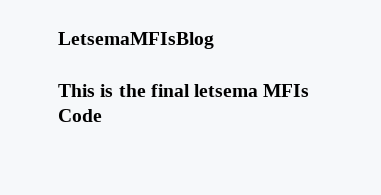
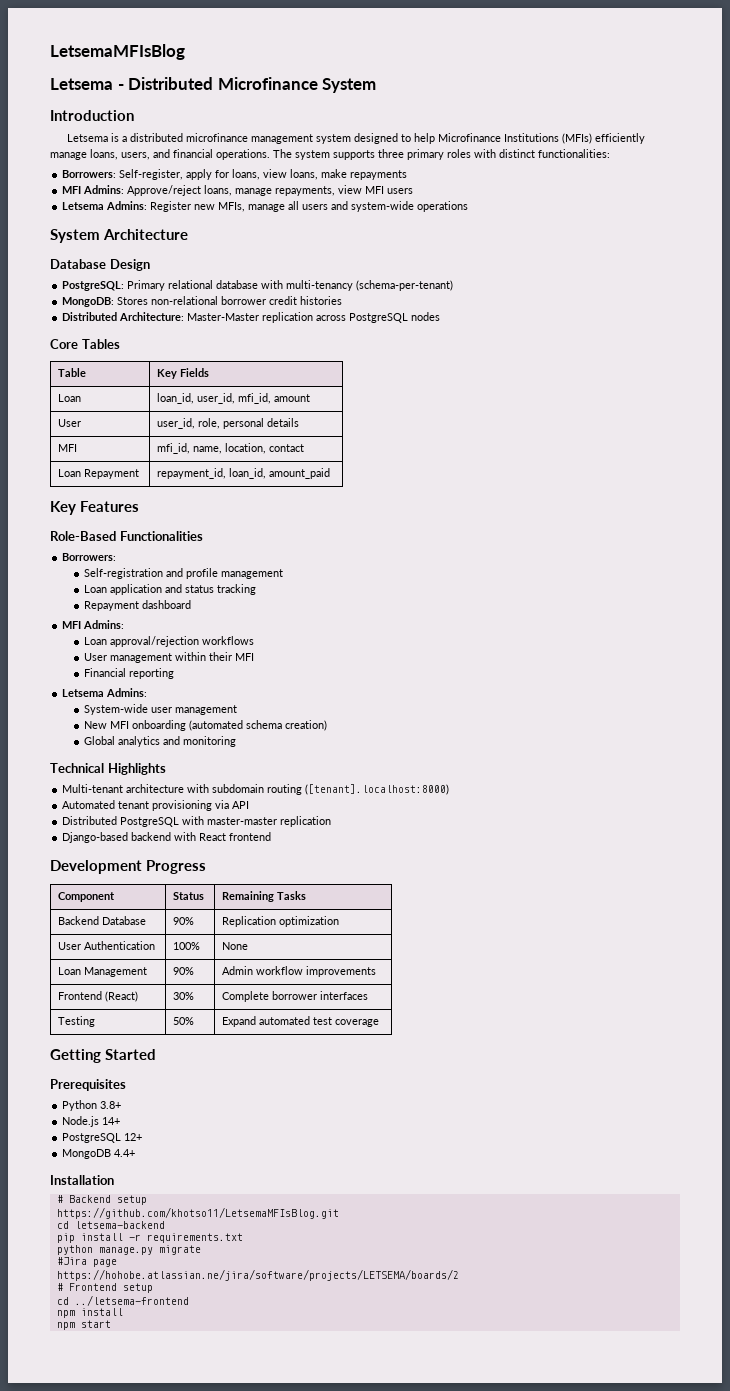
[58,84,310,97] [58,109,102,122] This is the final letsema MFIs Code -> [50,77,377,93] [50,110,134,121] [66,133,645,144] [50,149,610,160] [62,169,408,180] [62,185,414,196] [62,201,469,212] [50,229,189,243] [50,259,150,271] [62,280,454,291] [62,296,343,307] [62,312,441,323] [50,339,120,349] [58,368,87,377] [157,368,210,379] [58,394,82,402] [157,393,311,404] [58,419,82,427] [157,418,300,429] [58,444,78,452] [157,443,305,454] [58,469,140,479] [157,468,331,479] [50,501,140,515] [50,531,203,541] [62,553,117,561] [83,568,283,579] [83,584,256,595] [83,600,191,611] [62,620,125,629] [83,636,254,647] [83,652,254,663] [83,668,174,679] [62,688,148,697] [83,704,237,715] [83,720,327,731] [83,736,236,747] [50,763,166,775] [62,784,450,795] [62,800,250,811] [62,816,332,827] [62,832,272,843] [50,860,207,874] [58,892,116,902] [173,892,205,900] [222,891,307,902] [58,916,147,925] [173,917,195,925] [222,916,340,927] [58,941,156,950] [173,942,201,950] [222,942,249,950] [58,967,148,977] [173,967,195,975] [222,966,377,977] [58,991,139,1002] [173,992,195,1000] [222,991,369,1002] [58,1016,96,1027] [173,1017,195,1025] [222,1016,380,1027] [50,1049,157,1063] [50,1079,126,1091] [62,1100,122,1111] [62,1116,121,1127] [62,1133,143,1143] [62,1149,136,1159] [50,1175,114,1185] [56,1195,147,1205] [56,1207,339,1219] [56,1221,165,1229] [56,1233,243,1243] [56,1245,201,1255] [56,1257,117,1267] [56,1269,459,1281] [56,1283,153,1293] [56,1295,189,1306] [56,1308,123,1318] [56,1320,111,1330] Letsema - Distributed Microfinance System // Introduction // Letsema is a distributed microfinance management system designed to help Microfinance Institutions (MFIs) efficiently manage loans, users, and financial operations. The system supports three primary roles with distinct functionalities: // Borrowers: Self-register, apply for loans, view loans, make repayments // MFI Admins: Approve/reject loans, manage repayments, view MFI users // Letsema Admins: Register new MFIs, manage all users and system-wide operations // System Architecture // Database Design // PostgreSQL: Primary relational database with multi-tenancy (schema-per-tenant) // MongoDB: Stores non-relational borrower credit histories // Distributed Architecture: Master-Master replication across PostgreSQL nodes // Core Tables // Table | Key Fields // Loan | loan_id, user_id, mfi_id, amount // User | user_id, role, personal details // MFI | mfi_id, name, location, contact // Loan Repayment | repayment_id, loan_id, amount_paid // Key Features // Role-Based Functionalities // Borrowers: // Self-registration and profile management // Loan application and status tracking // Repayment dashboard // MFI Admins: // Loan approval/rejection workflows // User management within their MFI // Financial reporting // Letsema Admins: // System-wide user management // New MFI onboarding (automated schema creation) // Global analytics and monitoring // Technical Highlights // Multi-tenant architecture with subdomain routing ([tenant].localhost:8000) // Automated tenant provisioning via API // Distributed PostgreSQL with master-master replication // Django-based backend with React frontend // Development Progress // Component | Status | Remaining Tasks // Backend Database | 90% | Replication optimization // User Authentication | 100% | None // Loan Management | 90% | Admin workflow improvements // Frontend (React) | 30% | Complete borrower interfaces // Testing | 50% | Expand automated test coverage // Getting Started // Prerequisites // Python 3.8+ // Node.js 14+ // PostgreSQL 12+ // MongoDB 4.4+ // Installation // # Backend setup // https://github.com/khotso11/LetsemaMFIsBlog.git // cd letsema-backend // pip install -r requirements.txt // python manage.py migrate // #Jira page // https://hohobe.atlassian.ne/jira/software/projects/LETSEMA/boards/2 // # Frontend setup // cd ../letsema-frontend // npm install // npm start

